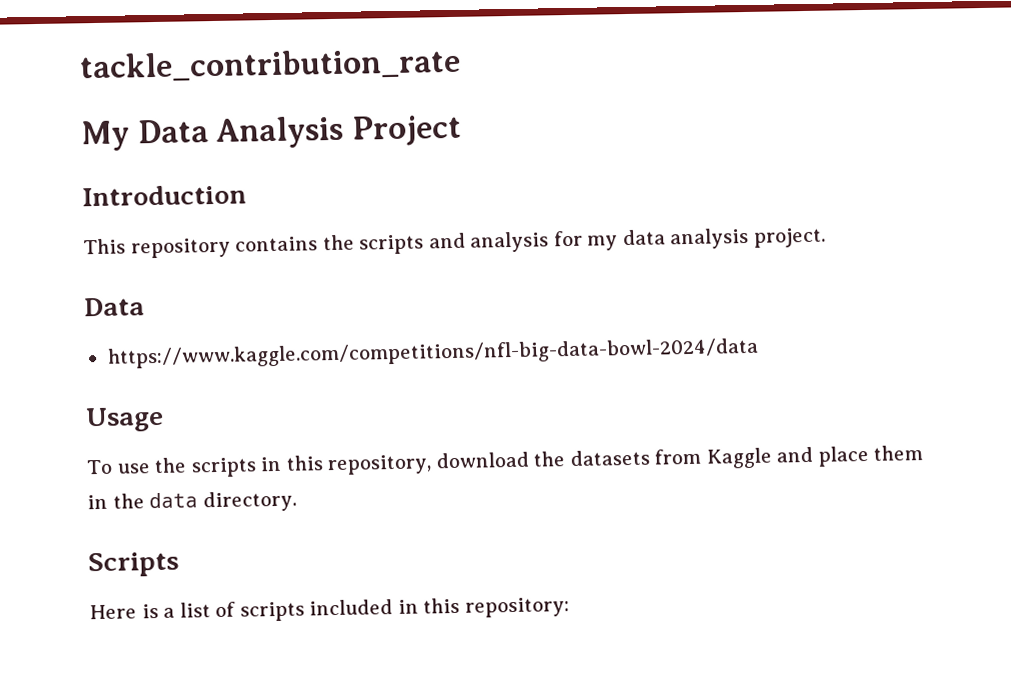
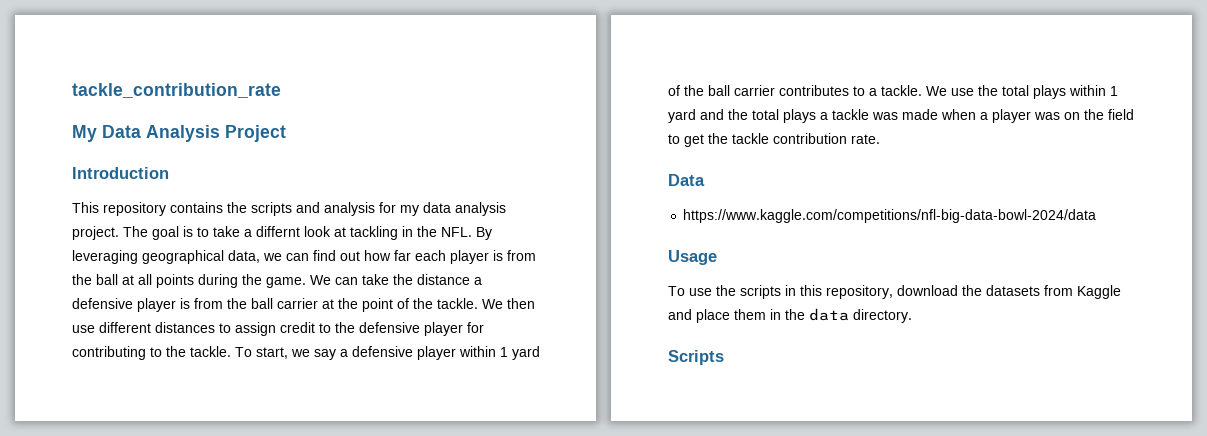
(826, 237) none -> [123,226,492,240] [72,250,536,264] [72,274,482,288] [72,298,535,312] [72,322,484,336] [72,346,540,360] [668,85,1118,99] [668,109,1134,123] [668,133,880,147] The goal is to take a differnt look at tackling in the NFL. By leveraging geographical data, we can find out how far each player is from the ball at all points during the game. We can take the distance a defensive player is from the ball carrier at the point of the tackle. We then use different distances to assign credit to the defensive player for contributing to the tackle. To start, we say a defensive player within 1 yard of the ball carrier contributes to a tackle. We use the total plays within 1 yard and the total plays a tackle was made when a player was on the field to get the tackle contribution rate.
[89,597,570,622] // Here is a list of scripts included in this repository: -> (724, 357) none

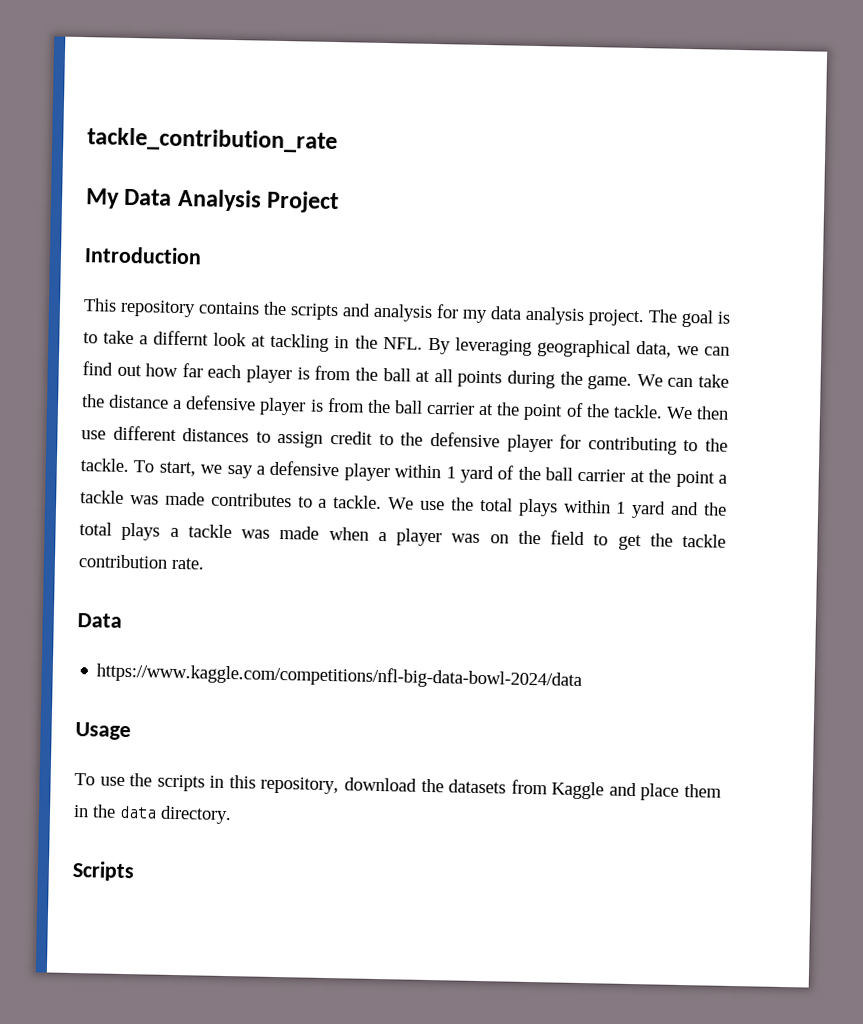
(775, 90) none -> [629,469,728,488] [80,490,205,506] at the point a tackle was made

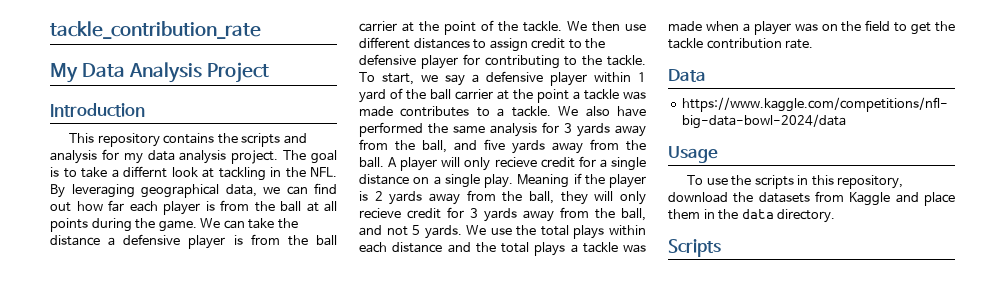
(415, 503) none -> [585,106,646,117] [359,122,646,137] [359,139,646,154] [359,156,646,171] [359,173,646,188] [359,190,646,205] [359,207,646,222] [359,225,487,239] also have performed the same analysis for 3 yards away from the ball, and five yards away from the ball. A player will only recieve credit for a single distance on a single play. Meaning if the player is 2 yards away from the ball, they will only recieve credit for 3 yards away from the ball, and not 5 yards. We
[616,500,667,519] 1 yard -> [359,242,443,253] each distance

